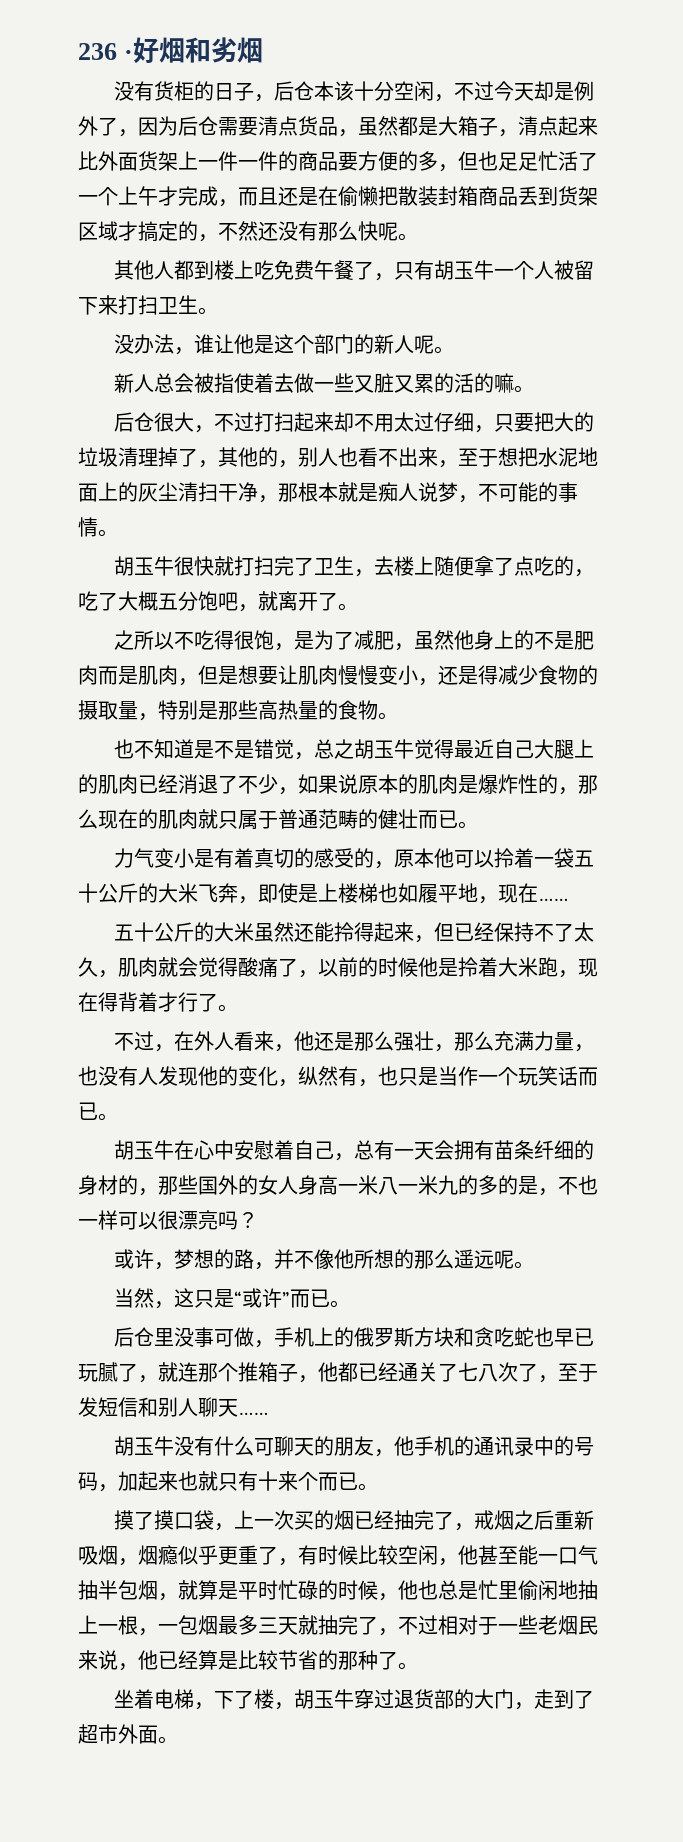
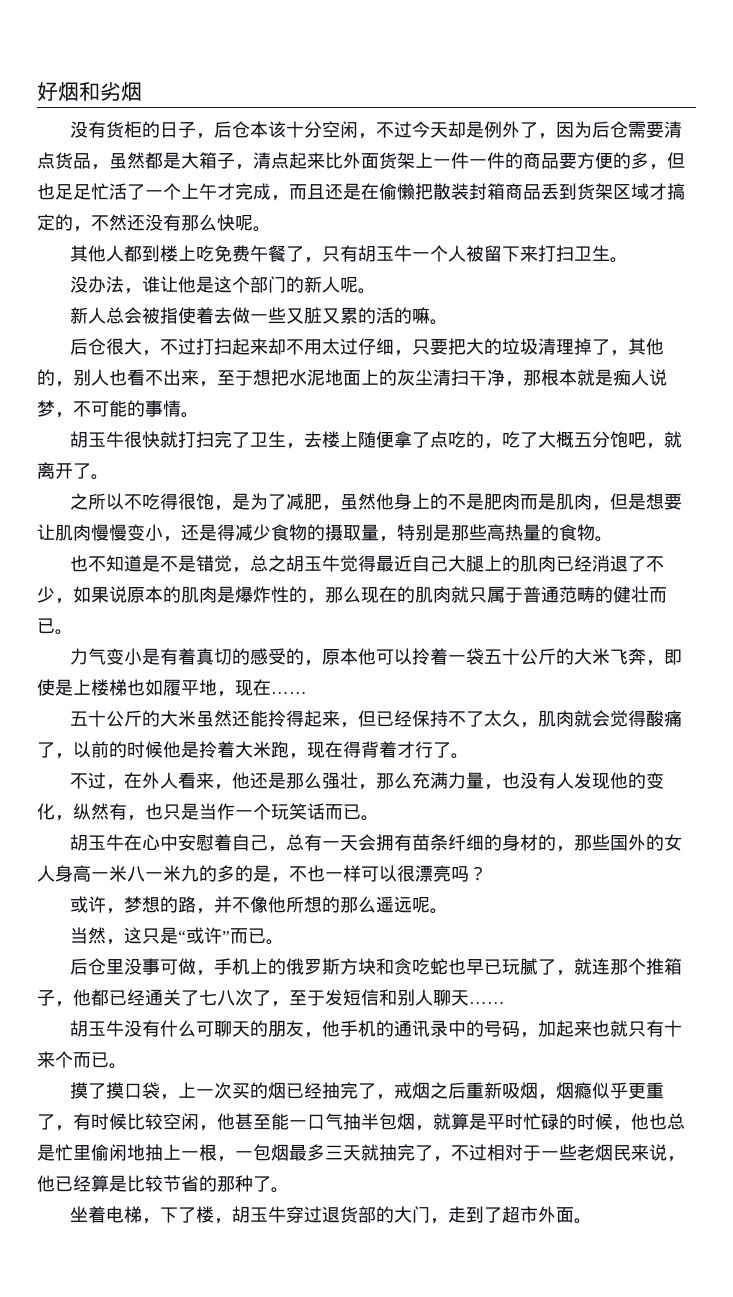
[78,43,134,60] 236 · -> (37, 91) none

